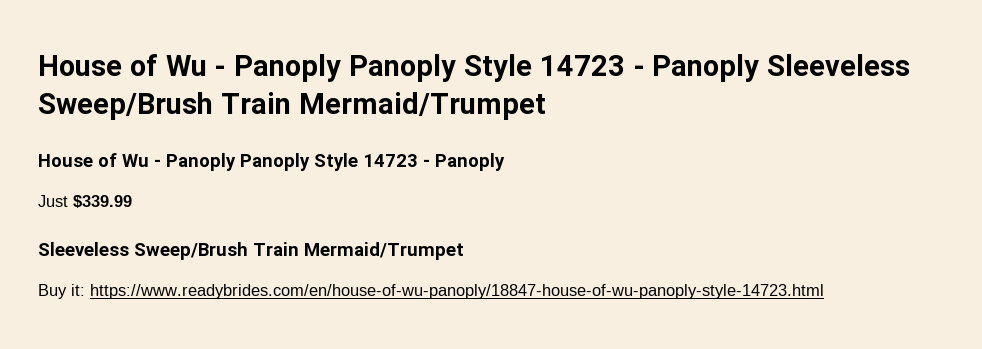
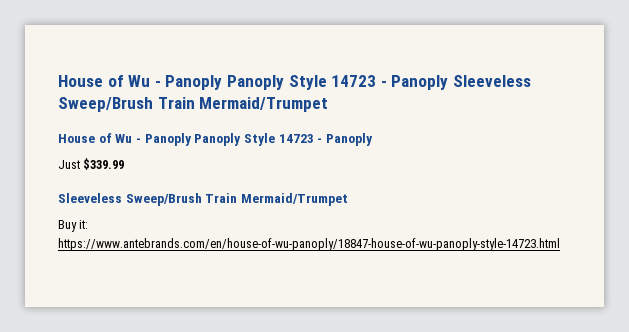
[90,284,824,299] https://www.readybrides.com/en/house-of-wu-panoply/18847-house-of-wu-panoply-style-14723.html -> [58,238,560,251] https://www.antebrands.com/en/house-of-wu-panoply/18847-house-of-wu-panoply-style-14723.html

